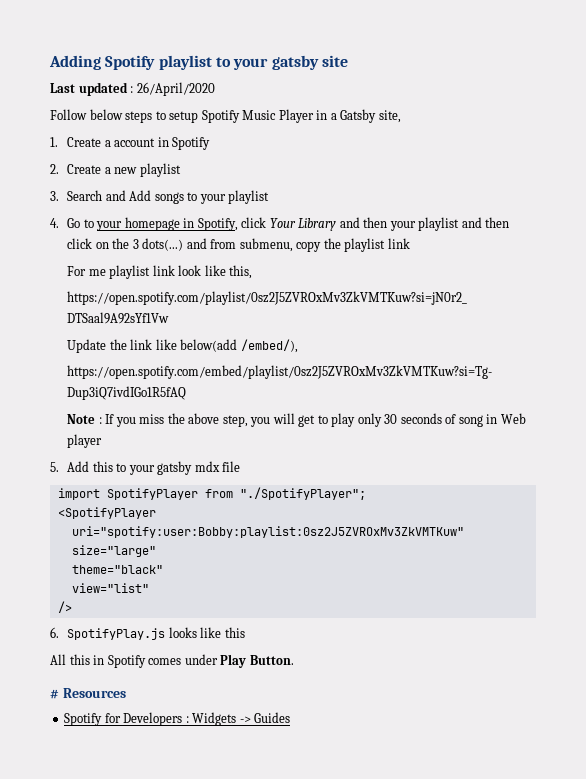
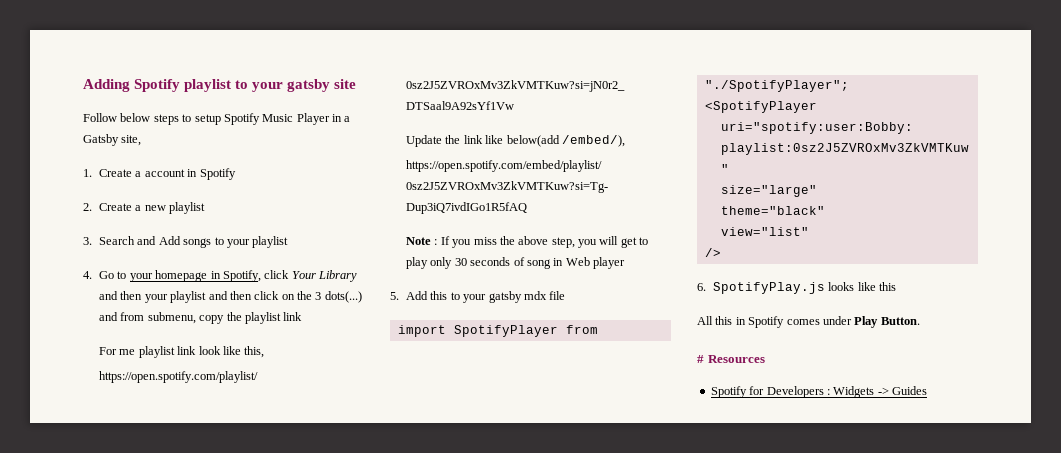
[50,82,215,96] // Last updated : 26/April/2020 -> (357, 84) none

